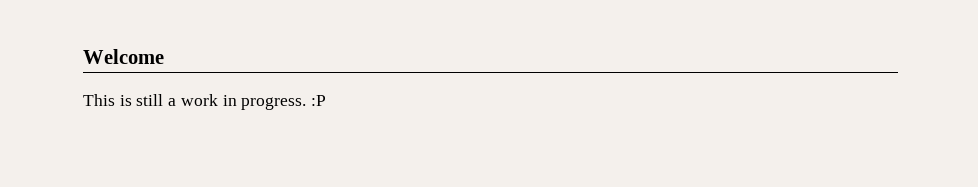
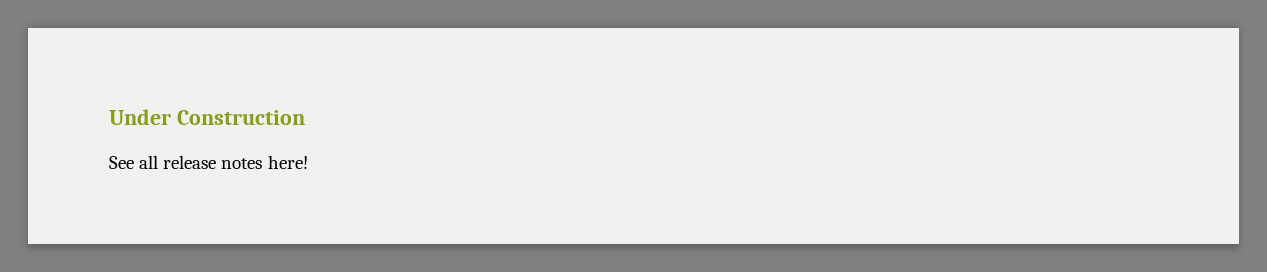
[83,49,164,64] [83,94,327,110] Welcome // This is still a work in progress. :P -> [109,109,305,125] [109,155,308,169] Under Construction // See all release notes here!

